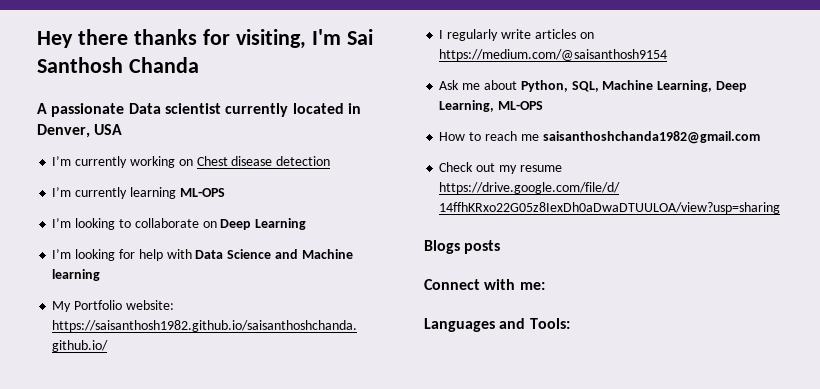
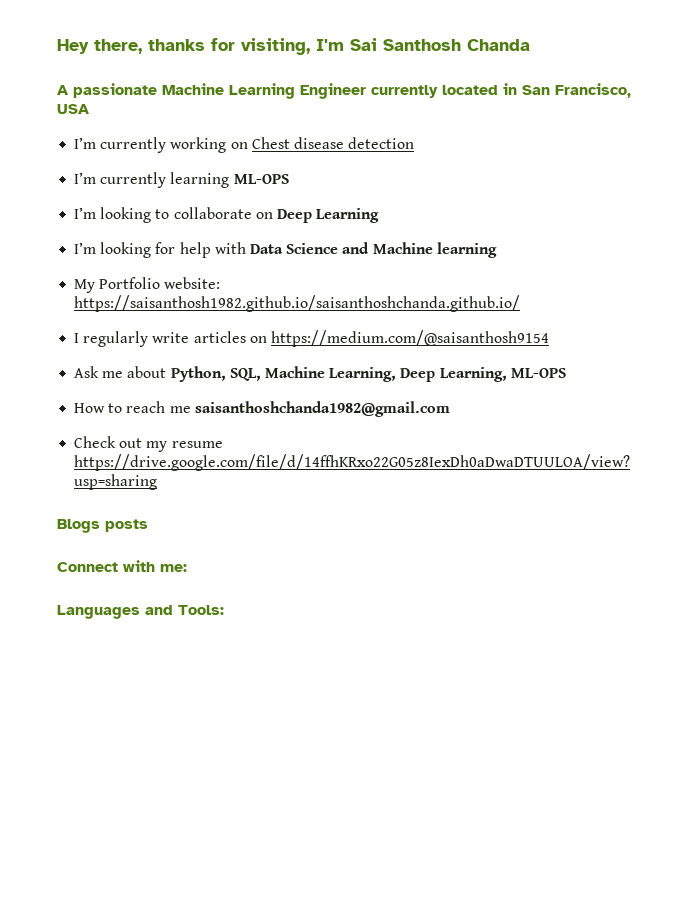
[77,29,128,45] there -> [94,39,142,54] there,
[128,103,221,114] Data scientist -> [162,83,366,99] Machine Learning Engineer
[37,124,90,138] Denver, -> [522,83,631,98] San Francisco,

